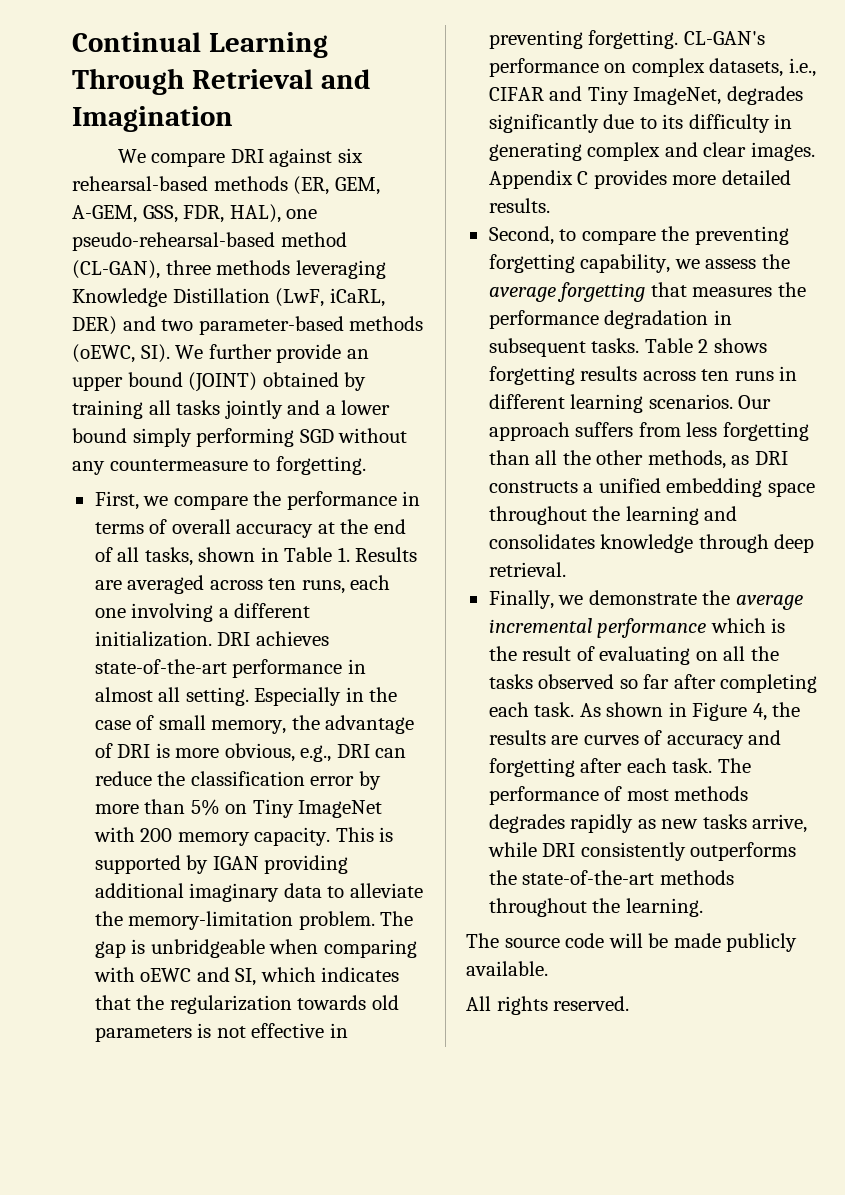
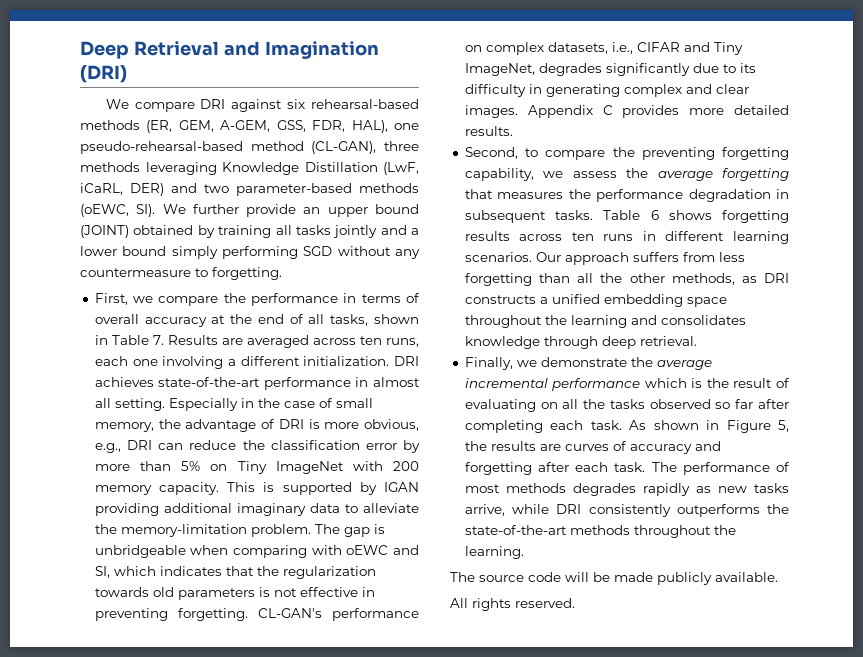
[72,32,328,58] [72,68,184,95] Continual Learning Through -> [80,41,129,59] Deep
(233, 119) none -> [80,65,127,83] (DRI)
[337,547,350,562] 1. -> [152,335,164,345] 7.
[698,339,709,353] 2 -> [650,210,659,220] 6
[752,703,767,721] 4, -> [778,420,789,432] 5,

